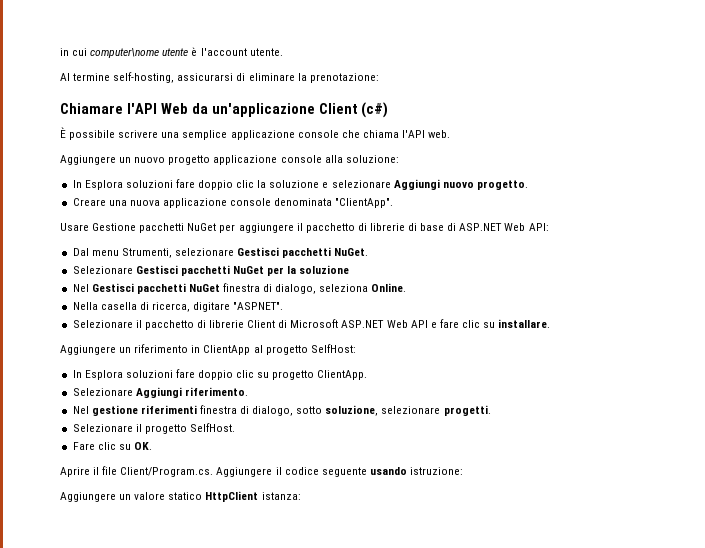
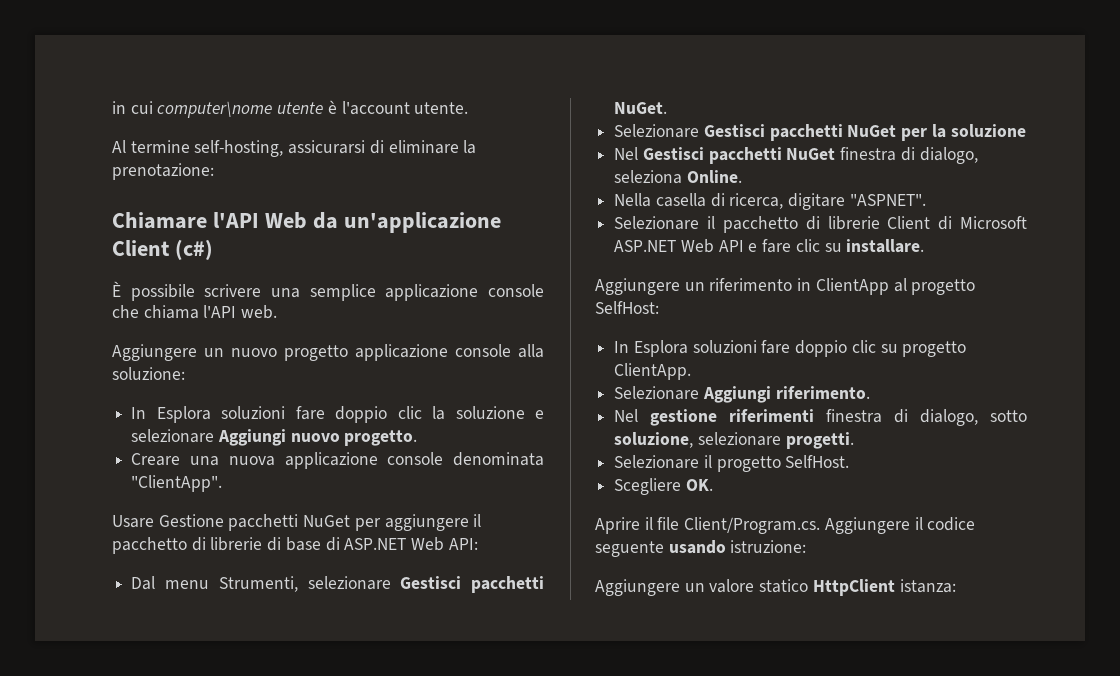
[72,442,131,450] Fare clic su -> [614,478,682,495] Scegliere

